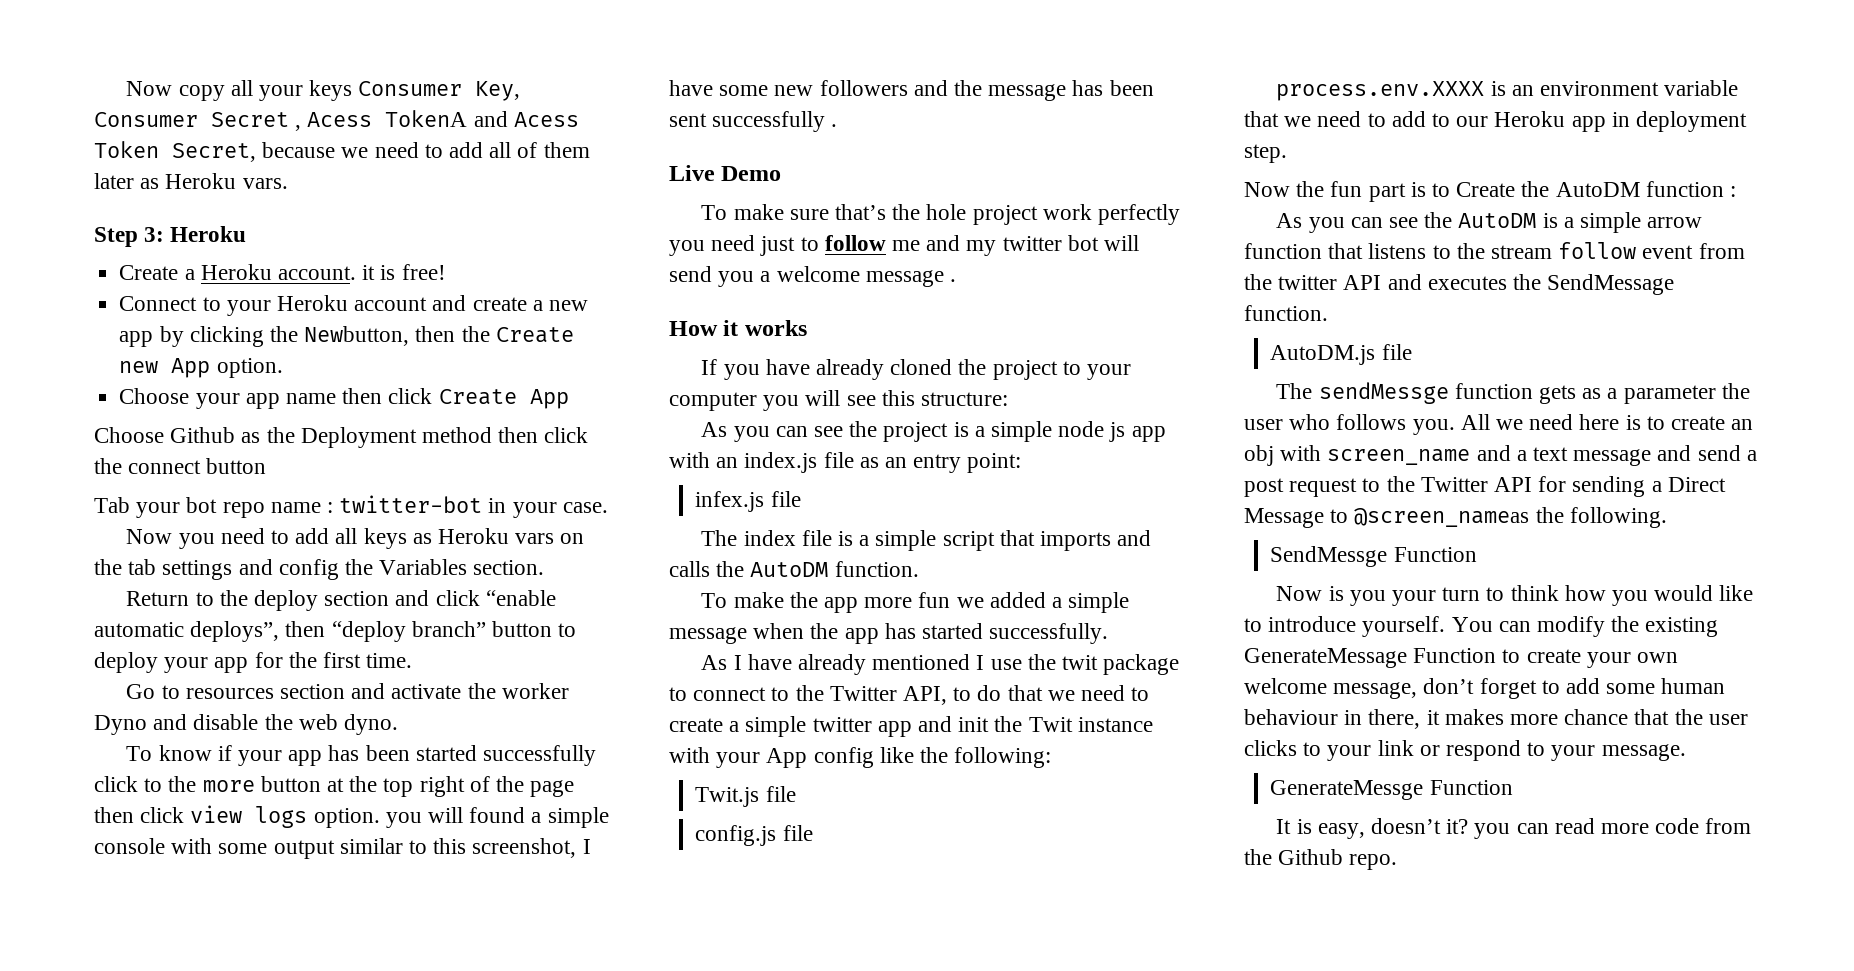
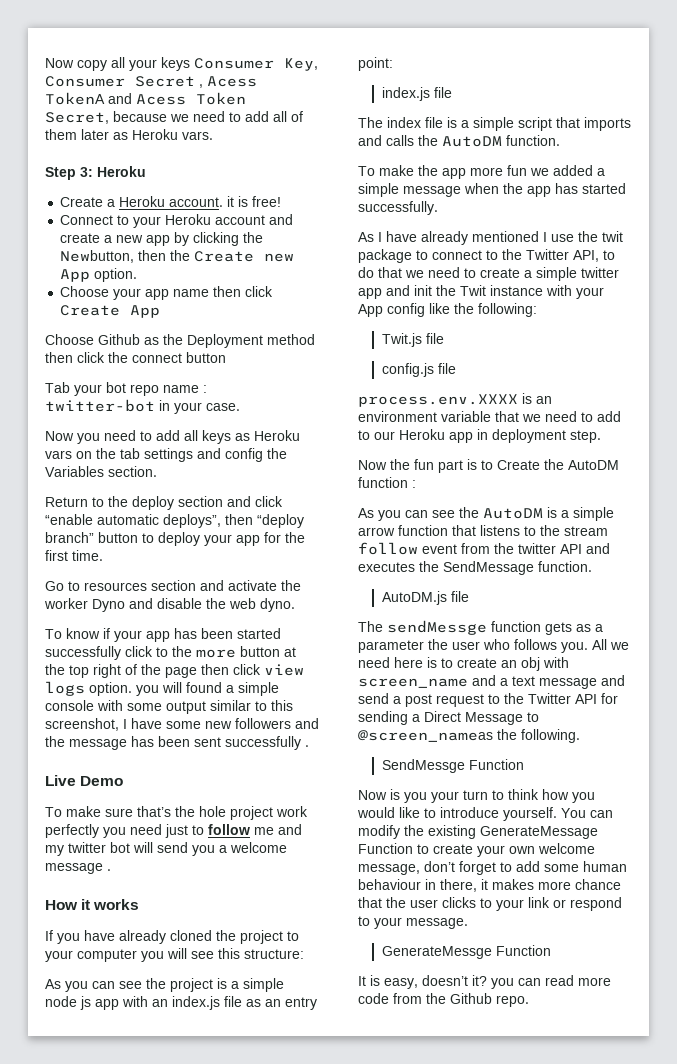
[695,491,765,512] infex.js -> [381,87,430,101] index.js

